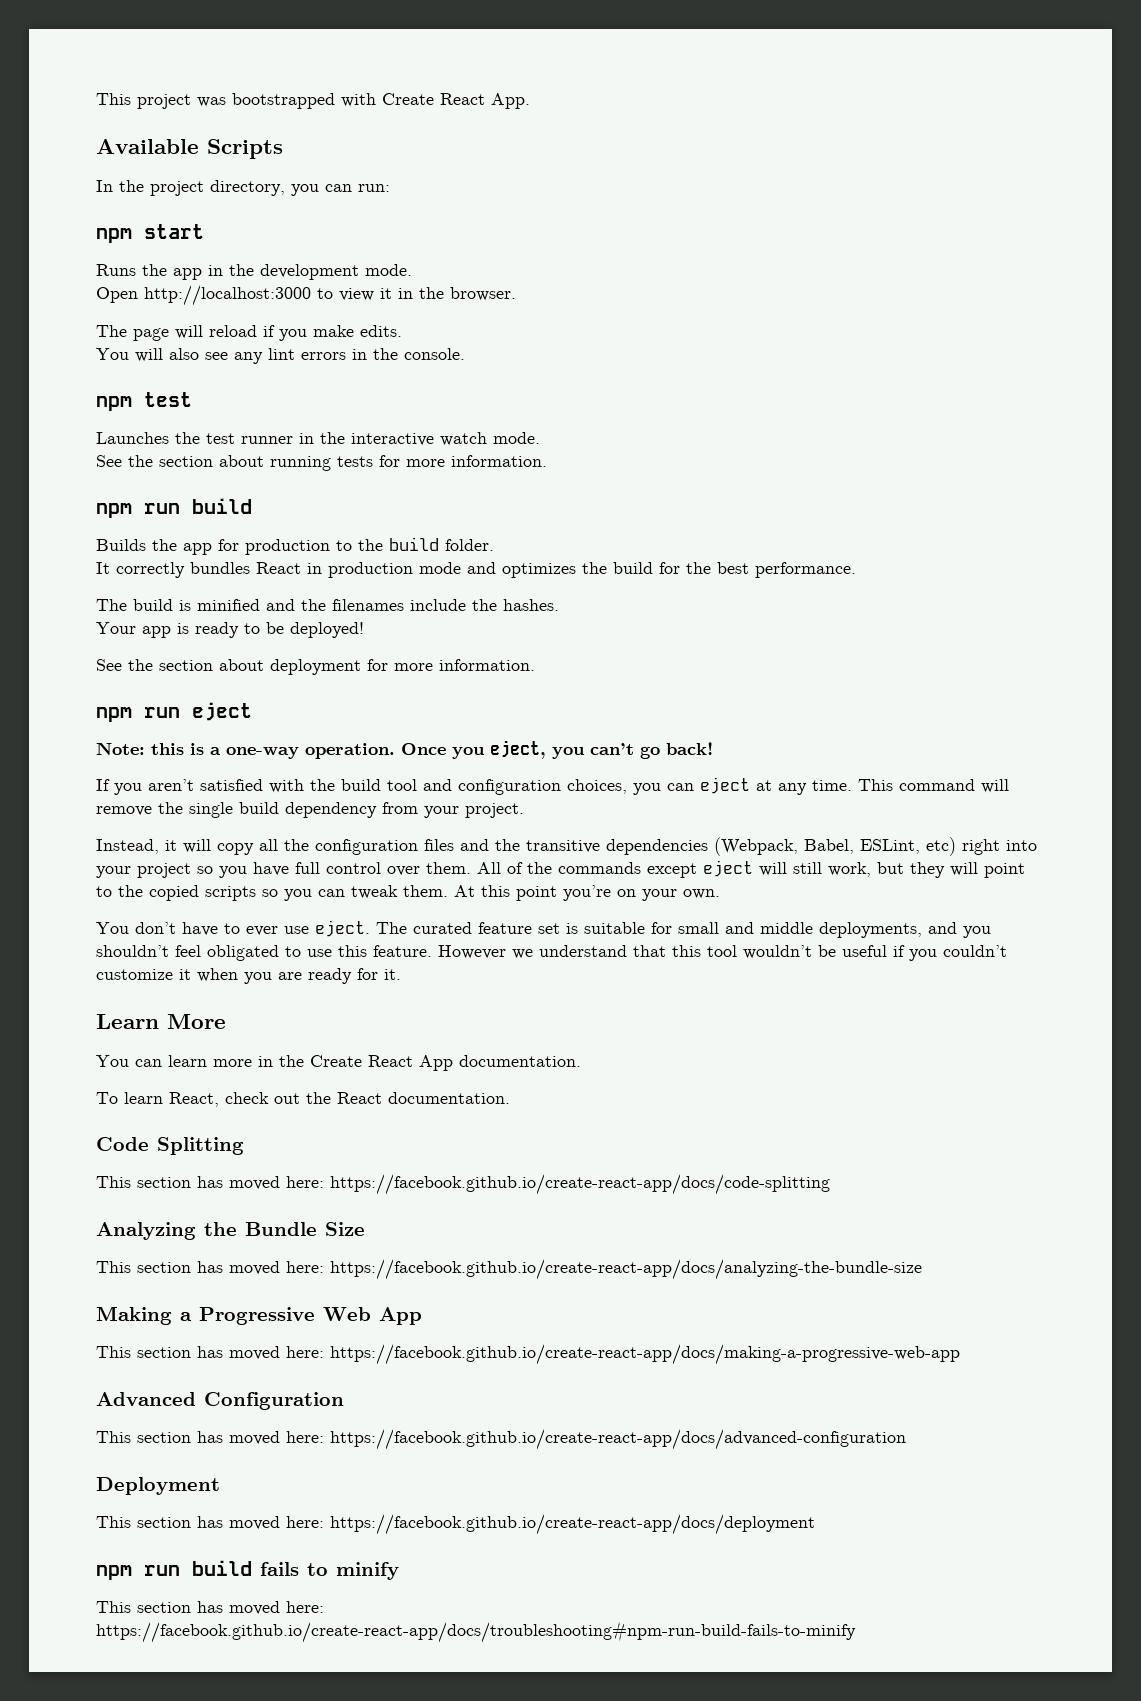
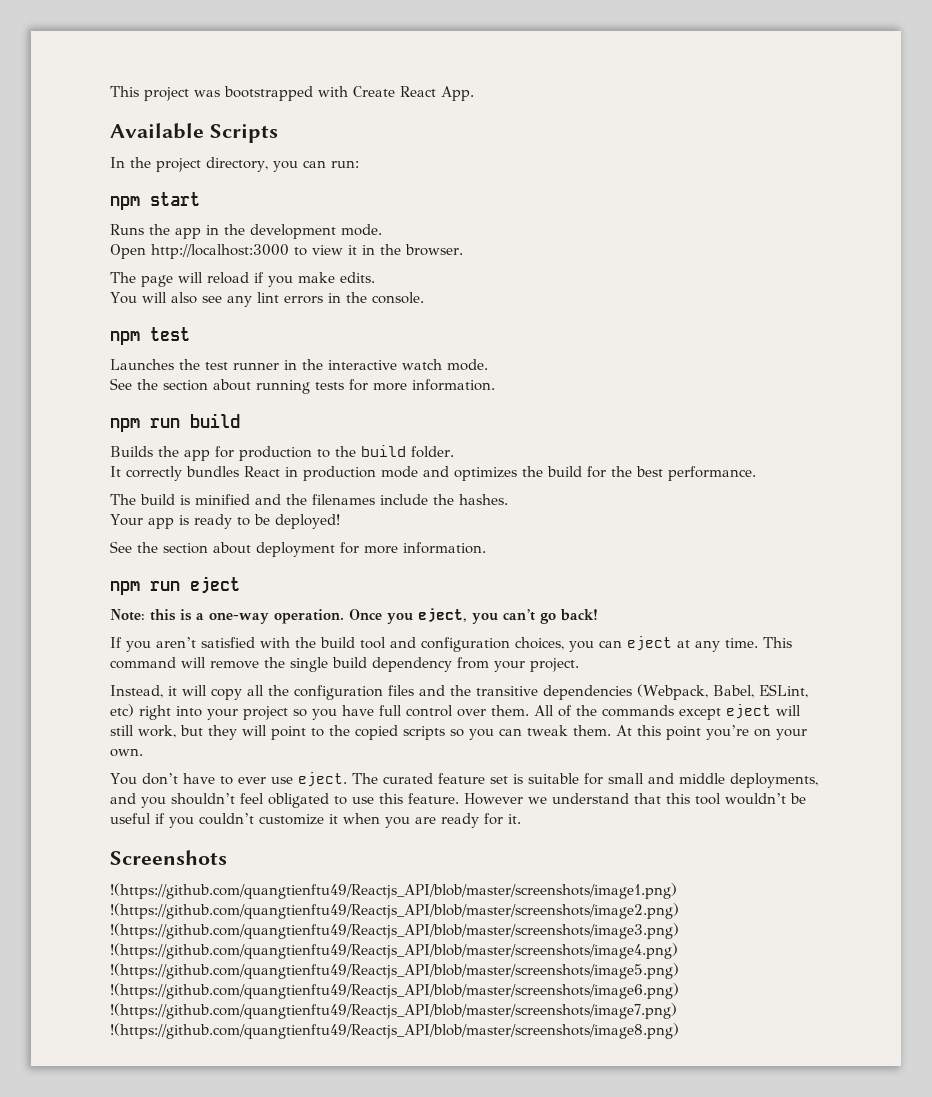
[96,1014,226,1029] [96,1055,581,1071] [96,1092,510,1107] [96,1137,244,1155] [96,1174,830,1195] [96,1222,365,1240] [96,1259,922,1280] [96,1306,422,1325] [96,1344,960,1365] [96,1392,344,1410] [96,1429,906,1450] [96,1477,220,1495] [96,1514,815,1535] [96,1560,399,1580] [96,1601,324,1615] [96,1621,856,1643] Learn More // You can learn more in the Create React App documentation. // To learn React, check out the React documentation. // Code Splitting // This section has moved here: https://facebook.github.io/create-react-app/docs/code-splitting // Analyzing the Bundle Size // This section has moved here: https://facebook.github.io/create-react-app/docs/analyzing-the-bundle-size // Making a Progressive Web App // This section has moved here: https://facebook.github.io/create-react-app/docs/making-a-progressive-web-app // Advanced Configuration // This section has moved here: https://facebook.github.io/create-react-app/docs/advanced-configuration // Deployment // This section has moved here: https://facebook.github.io/create-react-app/docs/deployment // npm run build fails to minify // This section has moved here: https://facebook.github.io/create-react-app/docs/troubleshooting#npm-run-build-fails-to-minify -> [110,850,227,865] [110,883,677,899] [110,903,679,919] [110,923,679,939] [110,943,678,959] [110,963,679,979] [110,983,679,999] [110,1003,677,1019] [110,1023,679,1039] Screenshots // !(https://github.com/quangtienftu49/Reactjs_API/blob/master/screenshots/image1.png) !(https://github.com/quangtienftu49/Reactjs_API/blob/master/screenshots/image2.png) !(https://github.com/quangtienftu49/Reactjs_API/blob/master/screenshots/image3.png) !(https://github.com/quangtienftu49/Reactjs_API/blob/master/screenshots/image4.png) !(https://github.com/quangtienftu49/Reactjs_API/blob/master/screenshots/image5.png) !(https://github.com/quangtienftu49/Reactjs_API/blob/master/screenshots/image6.png) !(https://github.com/quangtienftu49/Reactjs_API/blob/master/screenshots/image7.png) !(https://github.com/quangtienftu49/Reactjs_API/blob/master/screenshots/image8.png)

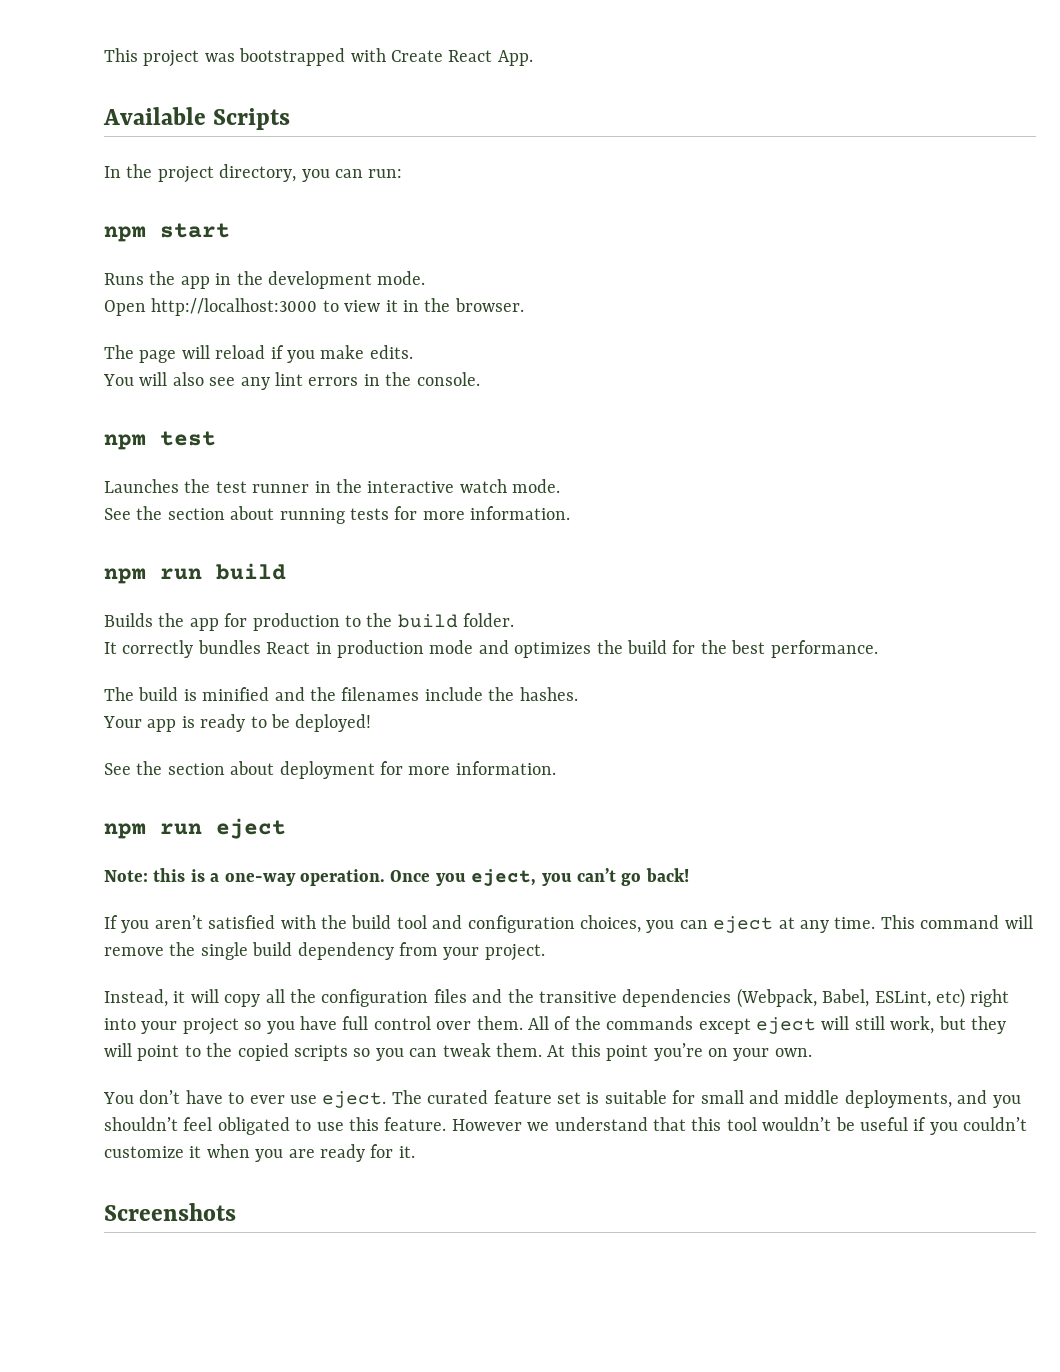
[110,883,677,899] [110,903,679,919] [110,923,679,939] [110,943,678,959] [110,963,679,979] [110,983,679,999] [110,1003,677,1019] [110,1023,679,1039] // !(https://github.com/quangtienftu49/Reactjs_API/blob/master/screenshots/image1.png) !(https://github.com/quangtienftu49/Reactjs_API/blob/master/screenshots/image2.png) !(https://github.com/quangtienftu49/Reactjs_API/blob/master/screenshots/image3.png) !(https://github.com/quangtienftu49/Reactjs_API/blob/master/screenshots/image4.png) !(https://github.com/quangtienftu49/Reactjs_API/blob/master/screenshots/image5.png) !(https://github.com/quangtienftu49/Reactjs_API/blob/master/screenshots/image6.png) !(https://github.com/quangtienftu49/Reactjs_API/blob/master/screenshots/image7.png) !(https://github.com/quangtienftu49/Reactjs_API/blob/master/screenshots/image8.png) -> (236, 1212) none

